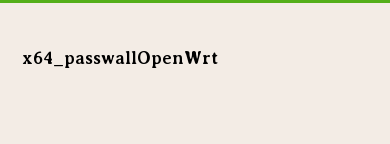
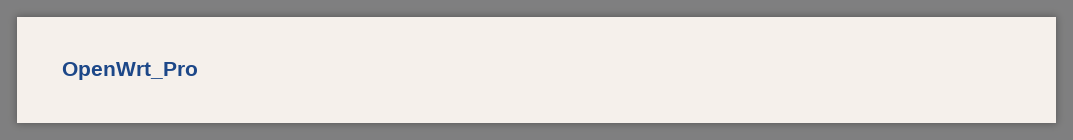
[22,51,218,68] x64_passwallOpenWrt -> [62,62,198,80] OpenWrt_Pro

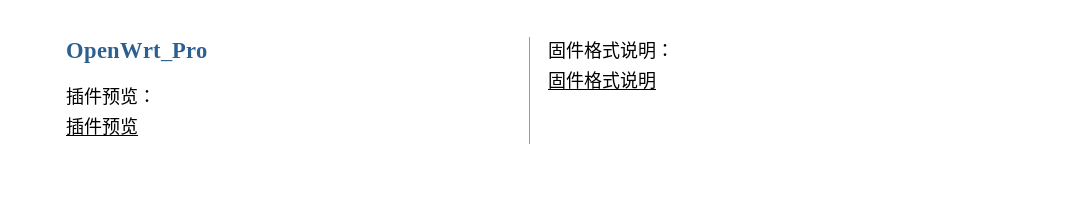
(198, 71) none -> [66,87,156,106] [66,117,138,136] [548,41,674,60] [548,71,656,90] // 插件预览： // 插件预览 // 固件格式说明： // 固件格式说明

